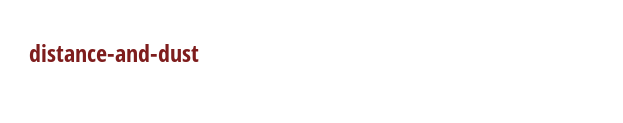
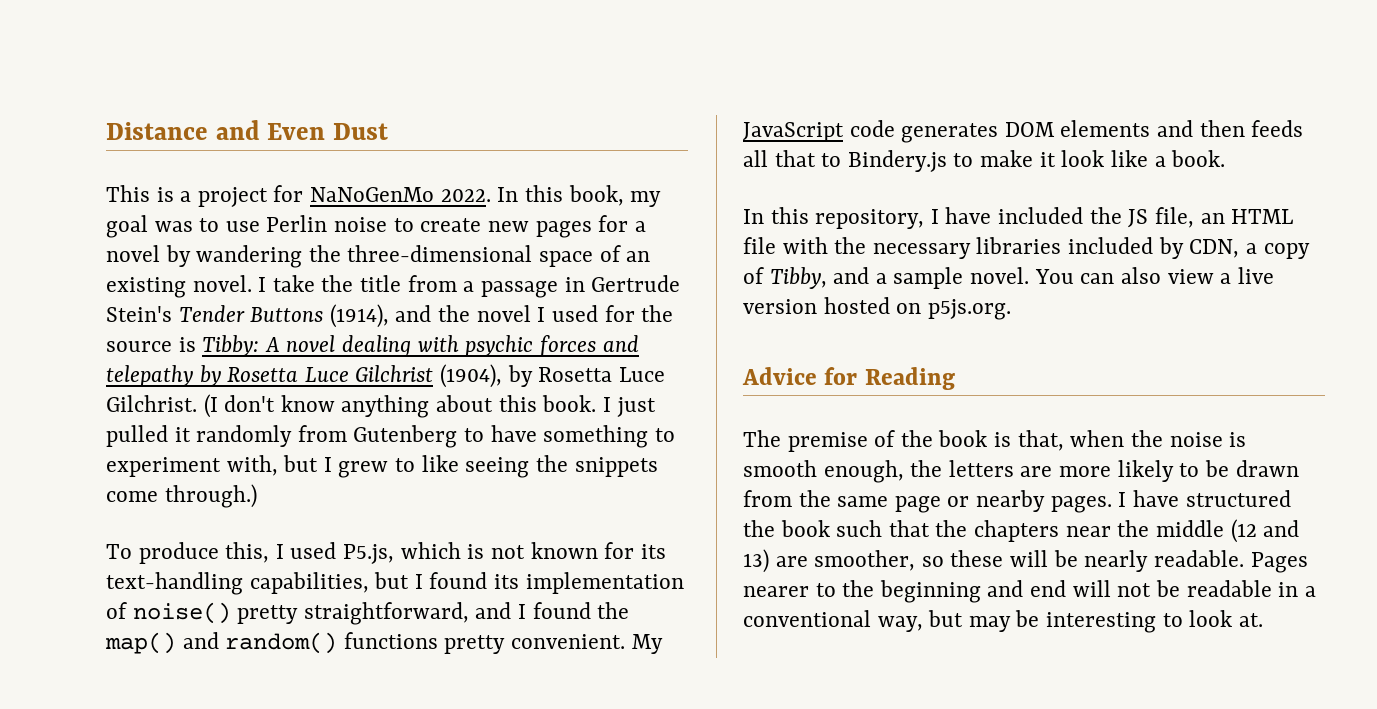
[29,44,199,62] distance-and-dust -> [106,120,389,140] [106,185,662,207] [106,215,646,238] [106,245,651,268] [106,275,681,298] [106,304,674,328] [106,335,639,357] [106,364,665,388] [106,394,656,418] [106,425,675,448] [106,455,658,478] [106,484,257,508] [106,542,666,564] [106,572,684,595] [106,602,630,625] [105,632,663,654] [743,120,1304,143] [743,150,1226,172] [743,207,1294,229] [743,237,1310,259] [743,267,1274,289] [743,297,1011,320] [742,367,955,390] [743,430,1247,452] [743,460,1299,483] [743,490,1291,513] [743,519,1300,543] [743,549,1308,573] [743,580,1316,603] [743,610,1263,633] Distance and Even Dust // This is a project for NaNoGenMo 2022. In this book, my goal was to use Perlin noise to create new pages for a novel by wandering the three-dimensional space of an existing novel. I take the title from a passage in Gertrude Stein's Tender Buttons (1914), and the novel I used for the source is Tibby: A novel dealing with psychic forces and telepathy by Rosetta Luce Gilchrist (1904), by Rosetta Luce Gilchrist. (I don't know anything about this book. I just pulled it randomly from Gutenberg to have something to experiment with, but I grew to like seeing the snippets come through.) // To produce this, I used P5.js, which is not known for its text-handling capabilities, but I found its implementation of noise() pretty straightforward, and I found the map() and random() functions pretty convenient. My JavaScript code generates DOM elements and then feeds all that to Bindery.js to make it look like a book. // In this repository, I have included the JS file, an HTML file with the necessary libraries included by CDN, a copy of Tibby, and a sample novel. You can also view a live version hosted on p5js.org. // Advice for Reading // The premise of the book is that, when the noise is smooth enough, the letters are more likely to be drawn from the same page or nearby pages. I have structured the book such that the chapters near the middle (12 and 13) are smoother, so these will be nearly readable. Pages nearer to the beginning and end will not be readable in a conventional way, but may be interesting to look at.

